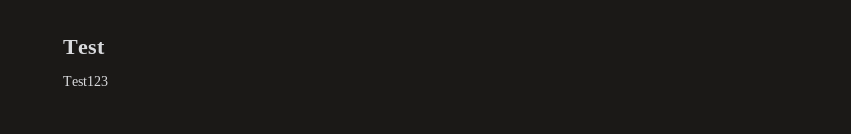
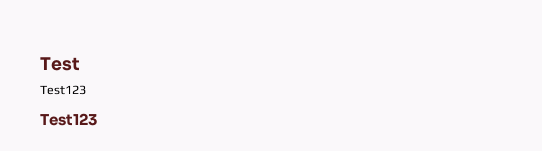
(108, 81) none -> [40,113,97,126] // Test123

